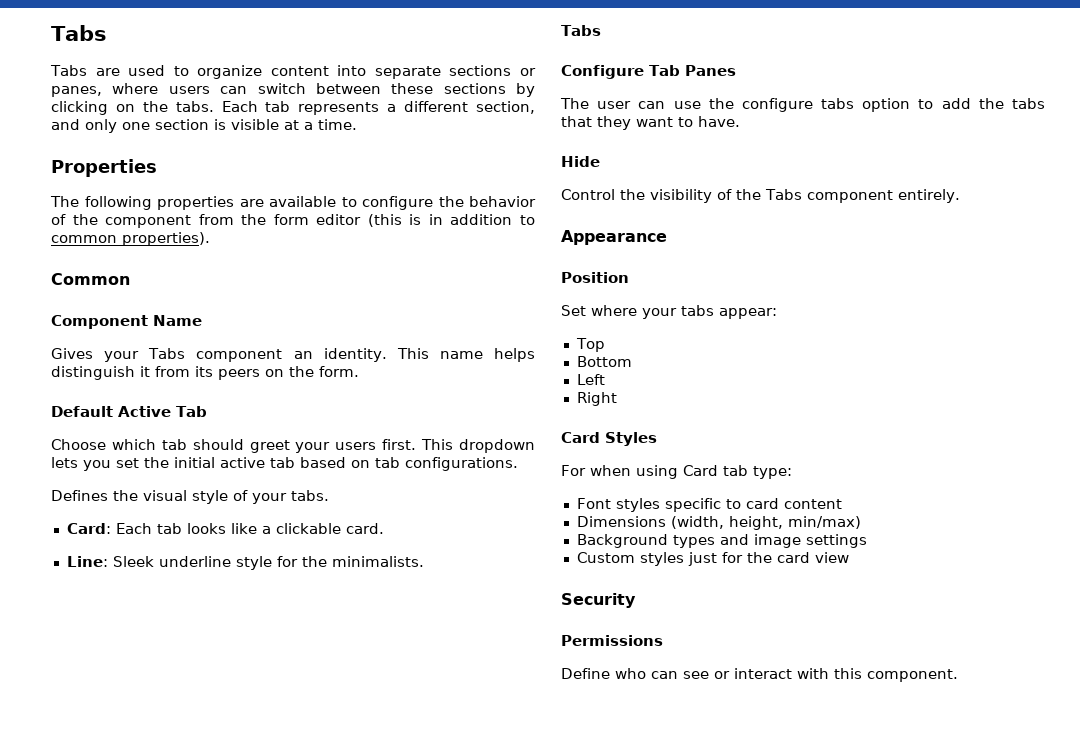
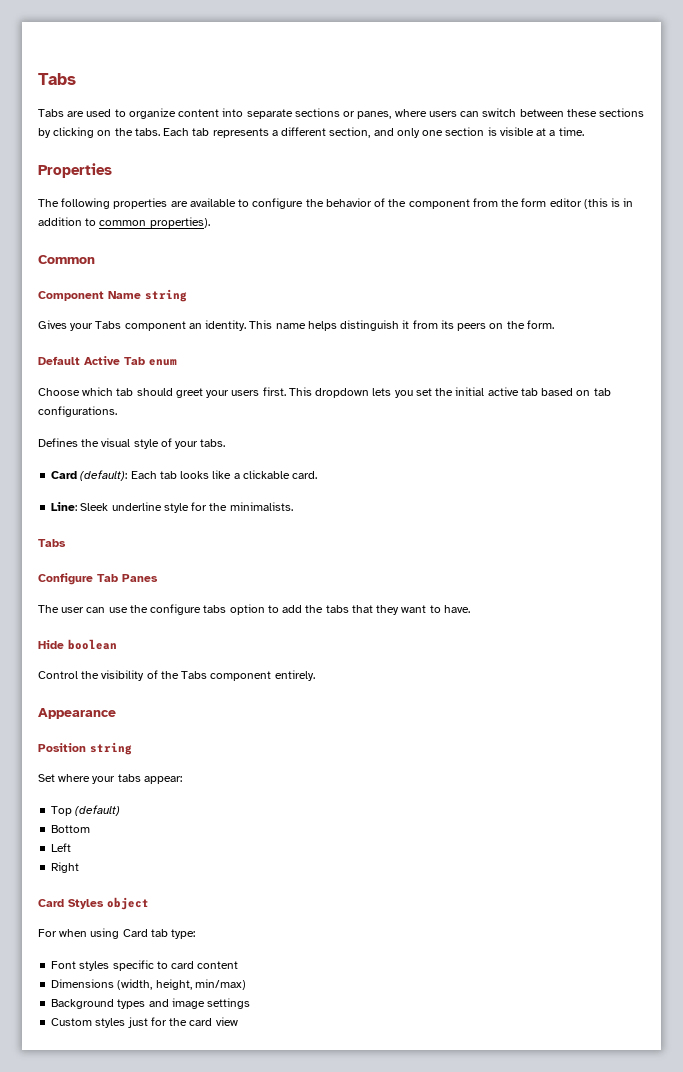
(202, 320) none -> [145,289,187,302] string
(207, 411) none -> [149,359,177,366] enum
[66,523,111,534] Card: -> [51,470,128,481] Card (default):
(600, 161) none -> [68,639,117,650] boolean
(629, 277) none -> [90,742,132,755] string
(605, 345) none -> [75,805,121,816] (default)
(657, 439) none -> [107,897,149,910] object
[561,593,636,608] [561,635,663,646] [561,668,958,682] // Security // Permissions // Define who can see or interact with this component. -> (238, 1021) none

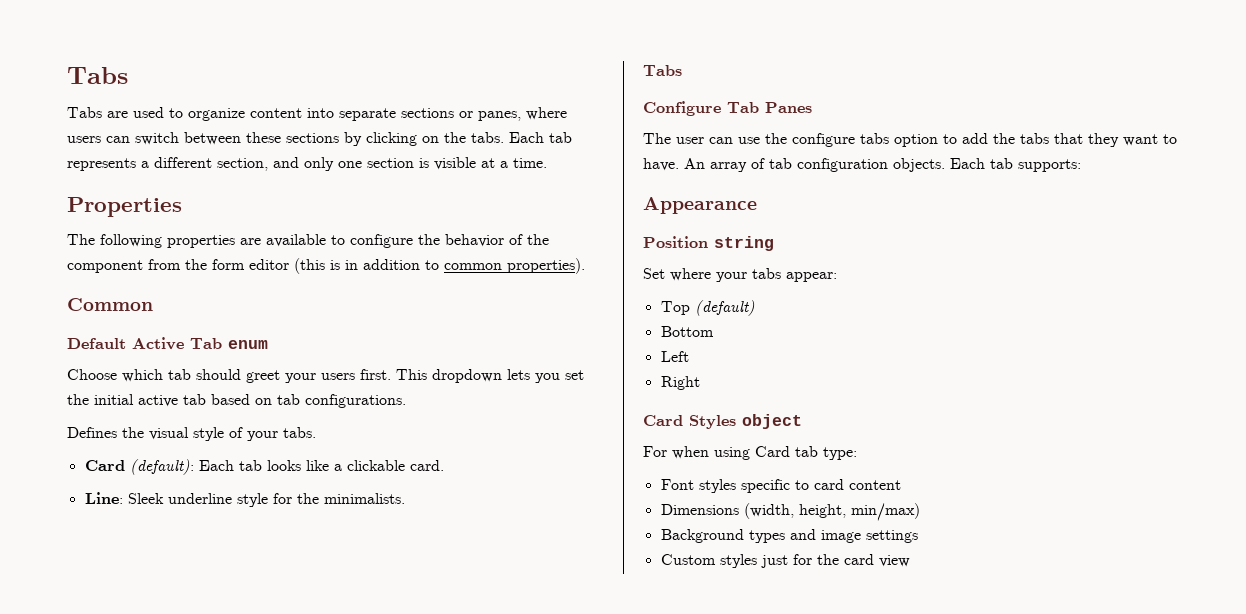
[38,289,187,302] [38,320,554,331] // Component Name string // Gives your Tabs component an identity. This name helps distinguish it from its peers on the form. -> (153, 304) none
[38,639,117,650] [38,670,315,681] // Hide boolean // Control the visibility of the Tabs component entirely. -> [684,158,1081,172] An array of tab configuration objects. Each tab supports:

